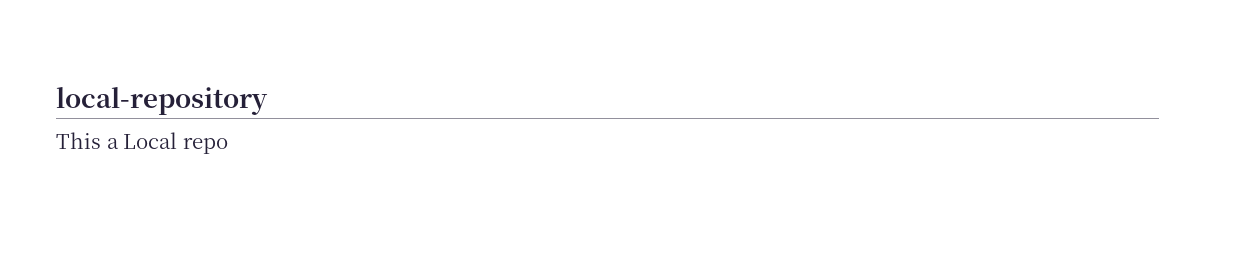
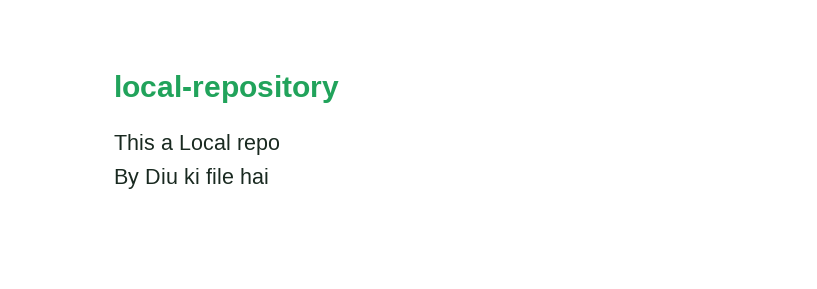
(228, 145) none -> [114,168,269,189] // By Diu ki file hai

